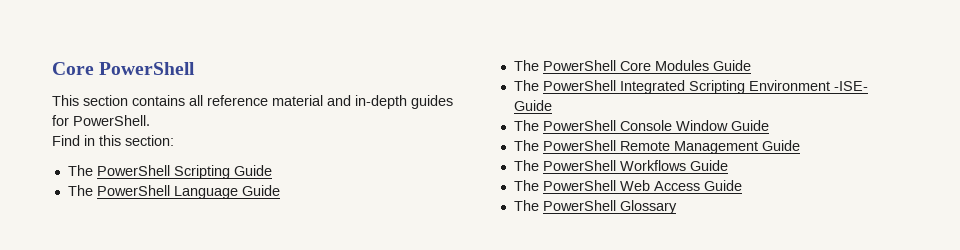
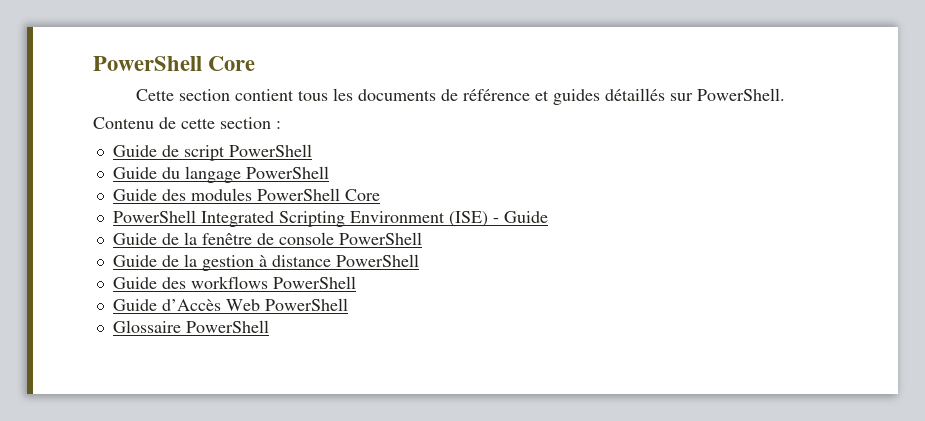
[52,62,196,75] [52,95,453,109] [52,115,150,126] [52,135,174,146] [67,165,272,179] [67,185,280,199] [513,60,751,71] [513,80,539,91] Core PowerShell // This section contains all reference material and in-depth guides for PowerShell. // Find in this section: // The PowerShell Scripting Guide // The PowerShell Language Guide // The PowerShell Core Modules Guide // The -> [93,56,256,71] [136,88,786,105] [93,117,281,129] [112,144,312,161] [112,166,329,183] [112,188,380,201] PowerShell Core // Cette section contient tous les documents de référence et guides détaillés sur PowerShell. // Contenu de cette section : // Guide de script PowerShell // Guide du langage PowerShell // Guide des modules PowerShell Core //
[833,81,868,91] [513,100,552,111] [513,120,769,131] [513,140,800,154] [513,160,728,171] [513,180,742,191] [513,200,677,214] -ISE- Guide // The PowerShell Console Window Guide // The PowerShell Remote Management Guide // The PowerShell Workflows Guide // The PowerShell Web Access Guide // The PowerShell Glossary -> [448,211,548,227] [112,232,422,245] [112,254,419,271] [112,276,356,289] [112,298,348,311] [112,320,269,333] (ISE) - Guide // Guide de la fenêtre de console PowerShell // Guide de la gestion à distance PowerShell // Guide des workflows PowerShell // Guide d’Accès Web PowerShell // Glossaire PowerShell

